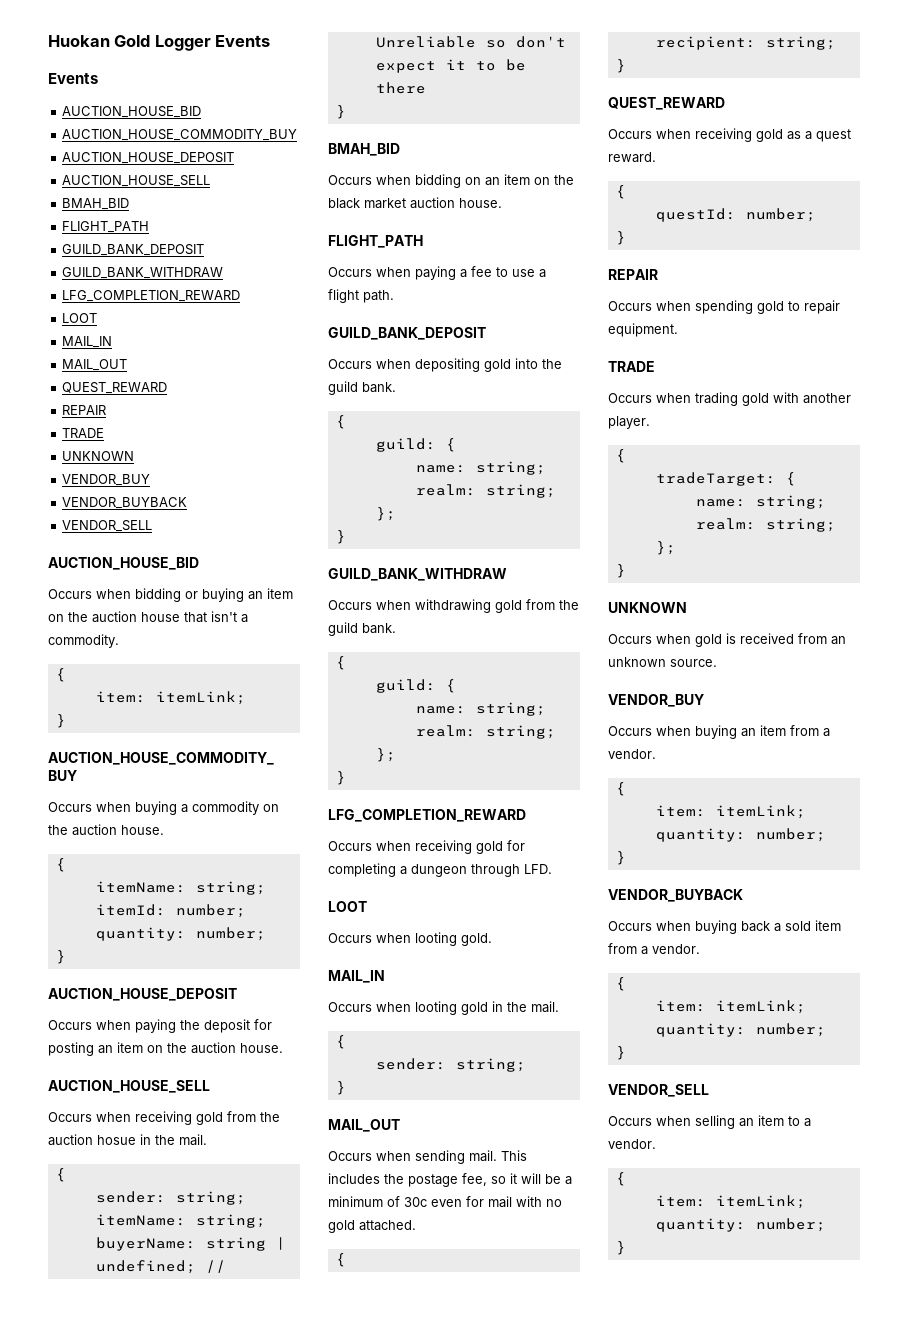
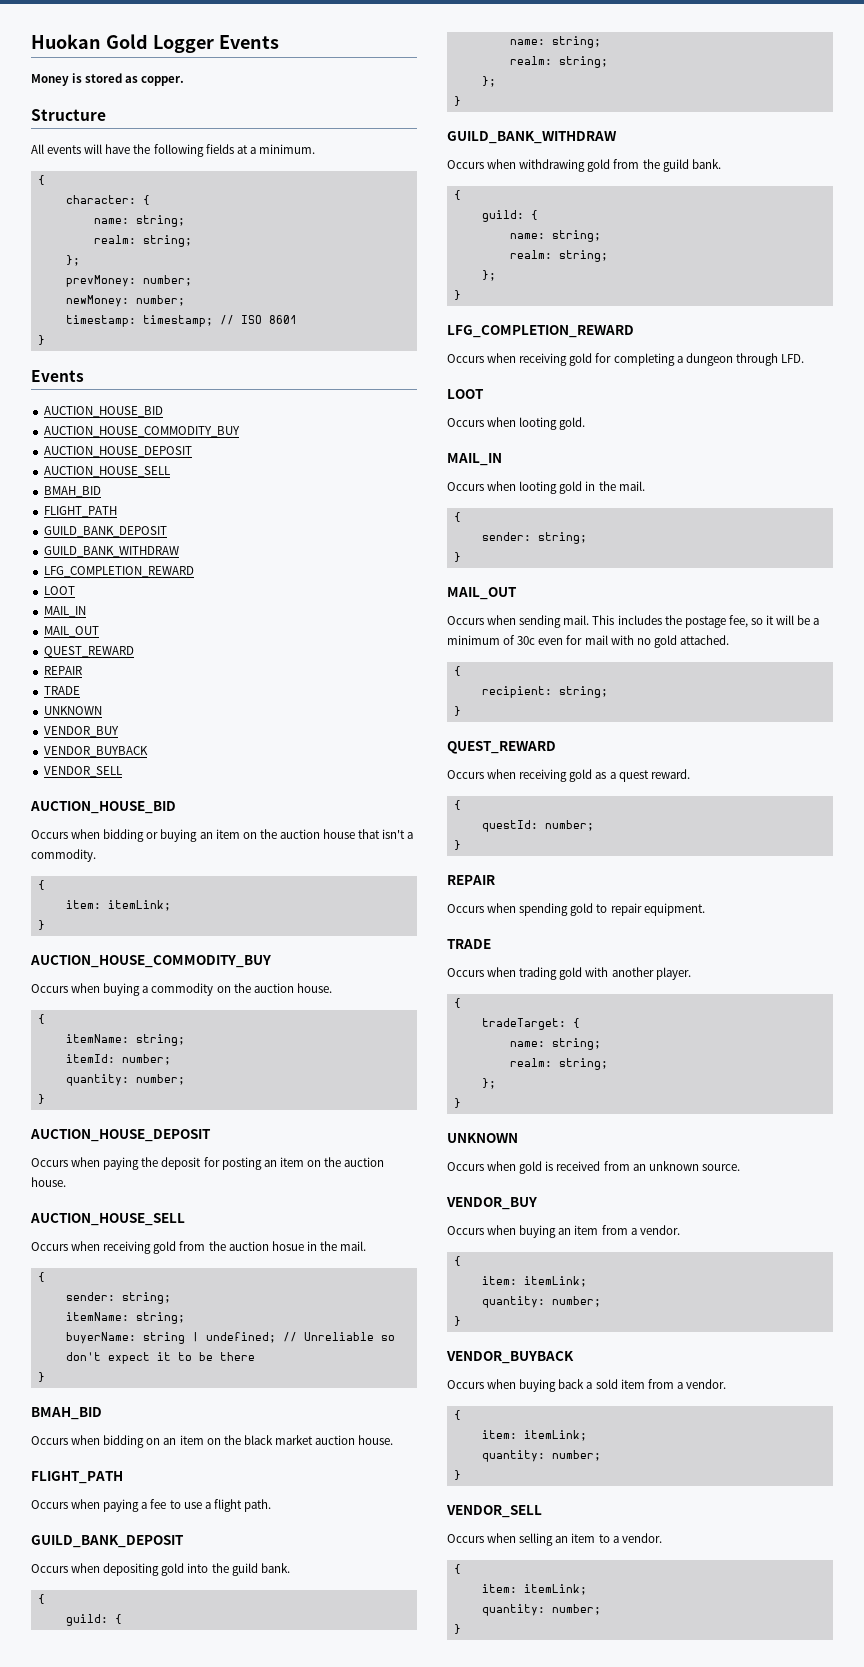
(271, 41) none -> [31,73,185,86] [31,109,106,121] [31,144,315,157] [37,175,45,185] [65,195,150,205] [93,215,185,227] [93,235,192,247] [65,255,80,266] [65,275,192,287] [65,295,185,307] [65,315,297,327] [37,335,45,345] // Money is stored as copper. // Structure // All events will have the following fields at a minimum. // { // character: { // name: string; // realm: string; // }; // prevMoney: number; // newMoney: number; // timestamp: timestamp; // ISO 8601 // }

